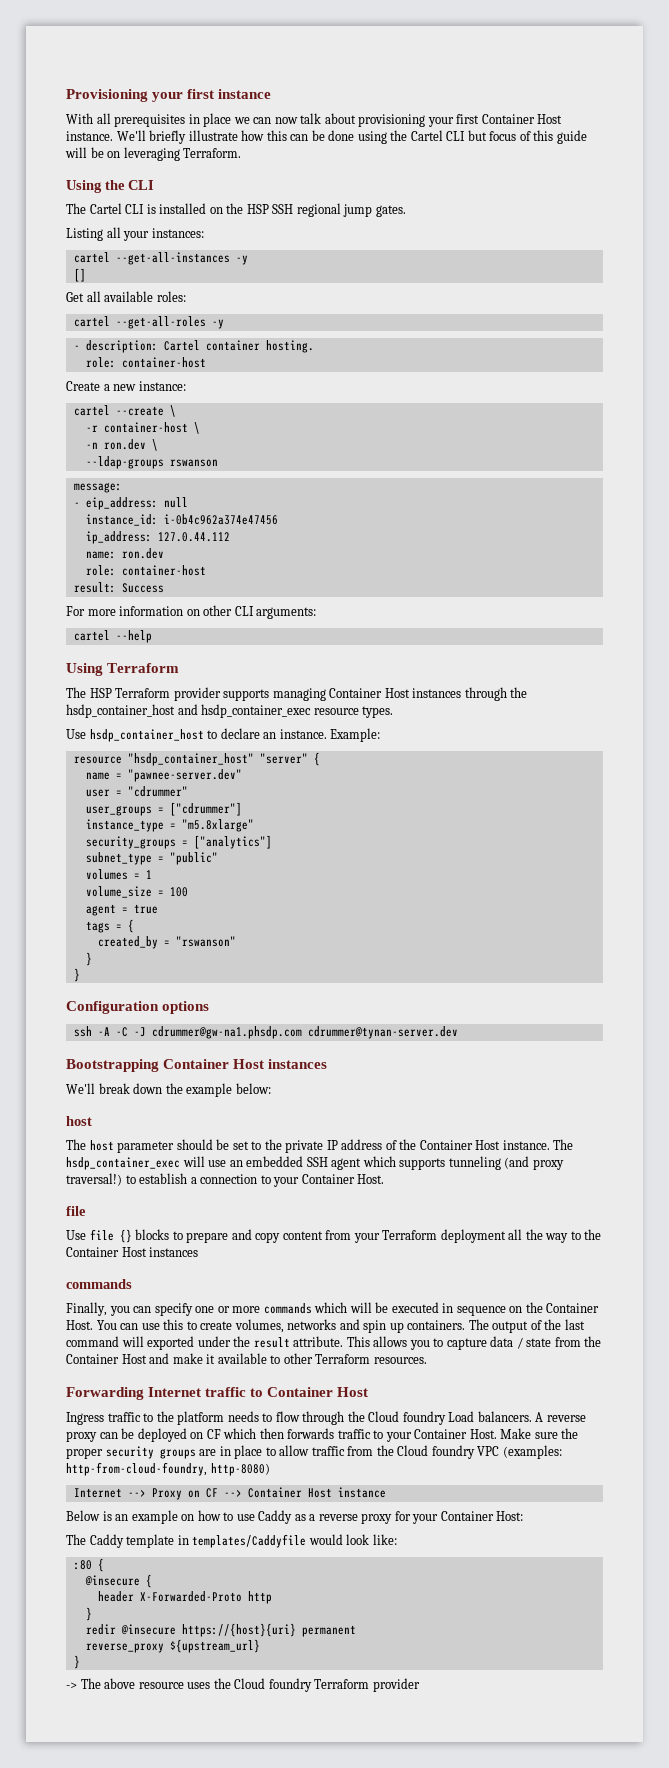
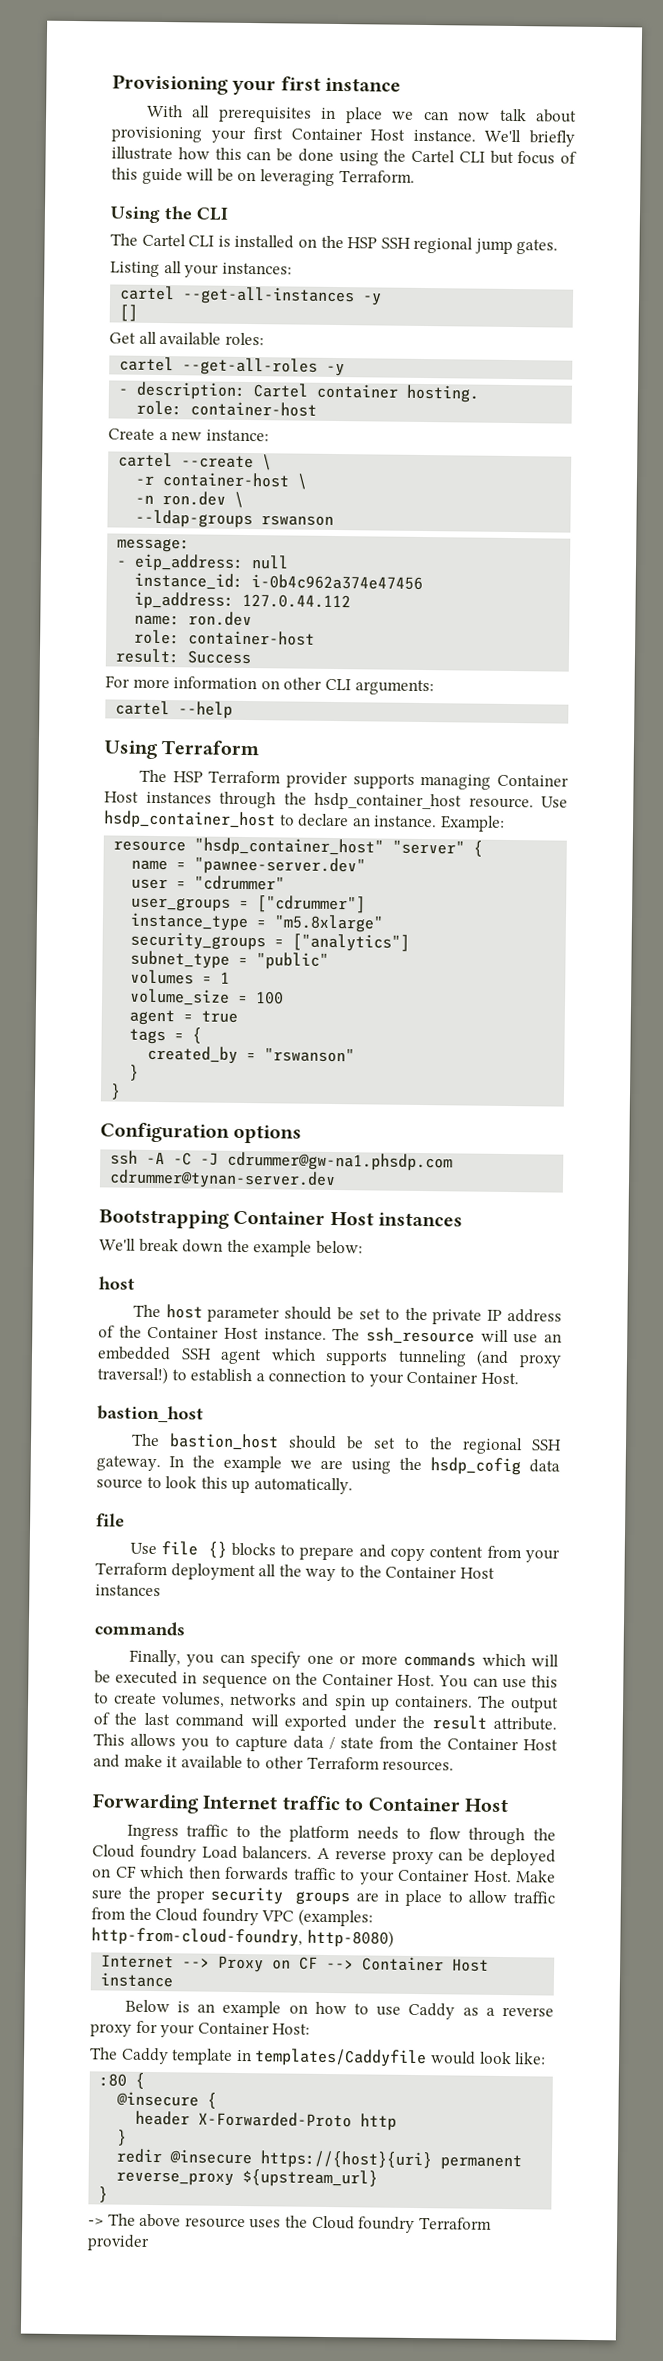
[177,704,394,718] and hsdp_container_exec resource types. // -> [468,797,534,809] resource.
[66,1157,180,1170] hsdp_container_exec -> [366,1327,475,1345] ssh_resource
(385, 1179) none -> [97,1405,204,1423] [130,1433,562,1455] [96,1455,560,1476] [96,1476,353,1495] // bastion_host // The bastion_host should be set to the regional SSH gateway. In the example we are using the hsdp_cofig data source to look this up automatically.

